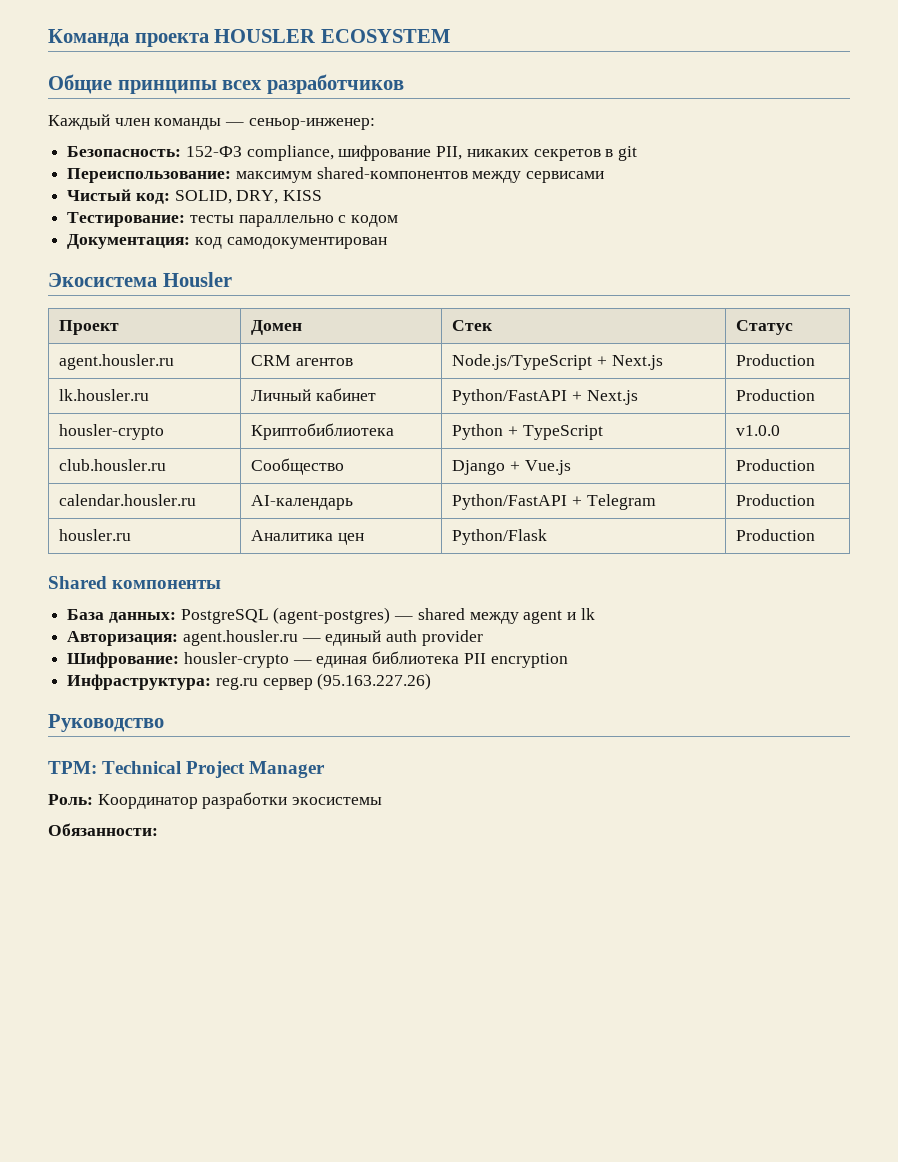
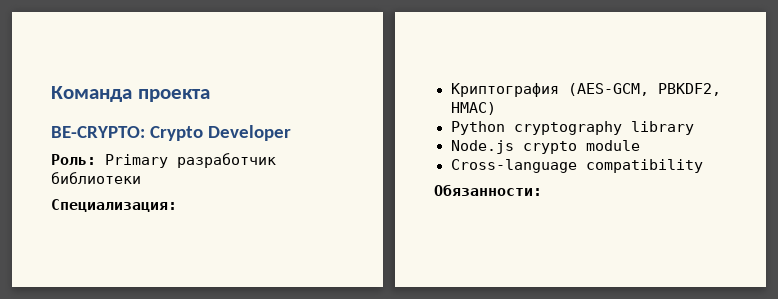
[214,29,450,43] [48,74,404,94] [48,114,375,130] [67,145,638,161] [67,167,605,183] [67,189,323,204] [67,212,399,227] [67,234,387,249] [48,272,232,287] [59,320,120,335] [251,320,303,335] [452,320,494,331] [736,320,794,335] [59,354,175,370] [251,355,353,366] [452,354,663,370] [736,354,816,366] [59,389,150,401] [251,388,376,401] [452,389,638,405] [736,389,816,401] [59,424,165,440] [251,423,395,440] [452,424,603,440] [736,425,781,436] [59,459,167,471] [251,458,345,475] [452,460,571,475] [736,459,816,471] [59,494,197,506] [251,495,354,510] [452,494,656,510] [736,494,816,506] [59,529,132,541] [251,530,364,545] [452,529,548,545] [736,529,816,541] [48,576,222,589] [67,607,595,624] [67,630,483,646] [67,651,568,668] [67,673,432,690] [48,714,164,732] [48,761,326,778] [48,792,383,809] HOUSLER ECOSYSTEM // Общие принципы всех разработчиков // Каждый член команды — сеньор-инженер: // Безопасность: 152-ФЗ compliance, шифрование PII, никаких секретов в git // Переиспользование: максимум shared-компонентов между сервисами // Чистый код: SOLID, DRY, KISS // Тестирование: тесты параллельно с кодом // Документация: код самодокументирован // Экосистема Housler // Проект | Домен | Стек | Статус // agent.housler.ru | CRM агентов | Node.js/TypeScript + Next.js | Production // lk.housler.ru | Личный кабинет | Python/FastAPI + Next.js | Production // housler-crypto | Криптобиблиотека | Python + TypeScript | v1.0.0 // club.housler.ru | Сообщество | Django + Vue.js | Production // calendar.housler.ru | AI-календарь | Python/FastAPI + Telegram | Production // housler.ru | Аналитика цен | Python/Flask | Production // Shared компоненты // База данных: PostgreSQL (agent-postgres) — shared между agent и lk // Авторизация: agent.housler.ru — единый auth provider // Шифрование: housler-crypto — единая библиотека PII encryption // Инфраструктура: reg.ru сервер (95.163.227.26) // Руководство // TPM: Technical Project Manager // Роль: Координатор разработки экосистемы -> [51,125,292,141] [51,153,276,168] [51,172,141,184] [51,199,177,212] [450,83,721,97] [450,102,496,115] [450,121,694,135] [450,140,640,154] [450,159,703,173] // BE-CRYPTO: Crypto Developer // Роль: Primary разработчик библиотеки // Специализация: // Криптография (AES-GCM, PBKDF2, HMAC) // Python cryptography library // Node.js crypto module // Cross-language compatibility

